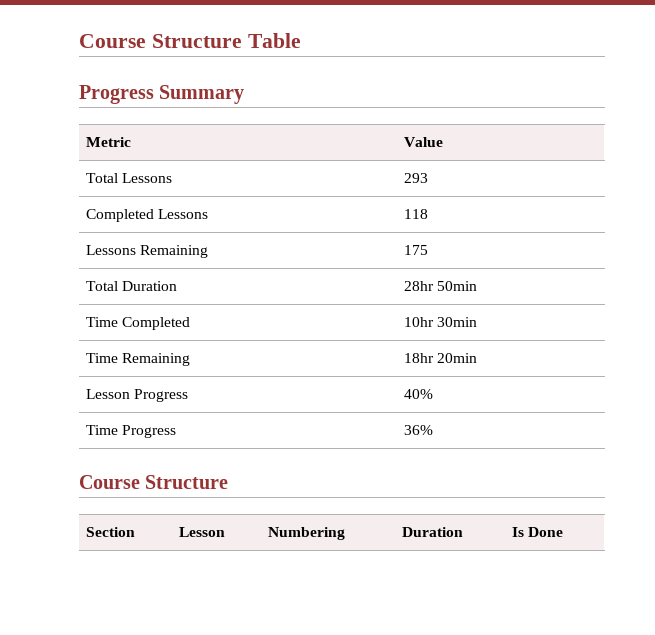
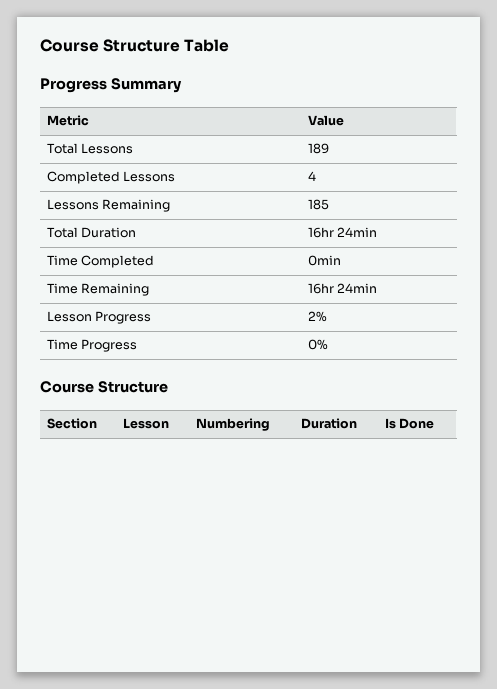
[404,173,429,183] 293 -> [307,143,329,154] 189
[404,209,429,219] 118 -> [307,171,316,181] 4
[404,245,429,255] 175 -> [307,199,329,210] 185
[404,281,478,291] 28hr 50min -> [307,227,378,238] 16hr 24min
[404,317,478,327] 10hr 30min -> [307,255,341,266] 0min
[404,353,478,363] 18hr 20min -> [307,283,378,294] 16hr 24min
[404,389,434,399] 40% -> [307,311,327,322] 2%
[404,425,434,435] 36% -> [307,339,328,350] 0%

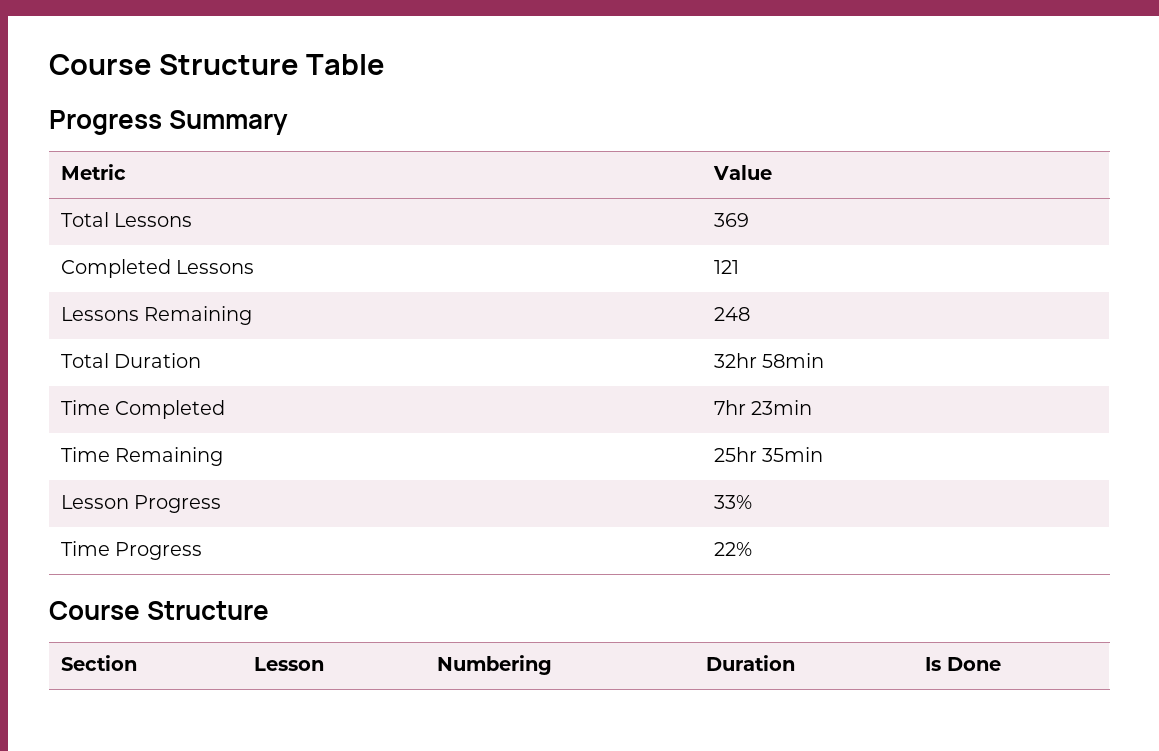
[307,143,329,154] 189 -> [713,213,749,227] 369
[307,171,316,181] 4 -> [713,260,739,274] 121
[307,199,329,210] 185 -> [713,307,750,321] 248
[307,227,378,238] 16hr 24min -> [713,353,824,368] 32hr 58min
[307,255,341,266] 0min -> [713,400,812,415] 7hr 23min
[307,283,378,294] 16hr 24min -> [713,447,823,462] 25hr 35min
[307,311,327,322] 2% -> [713,495,752,509] 33%
[307,339,328,350] 0% -> [713,542,752,556] 22%

